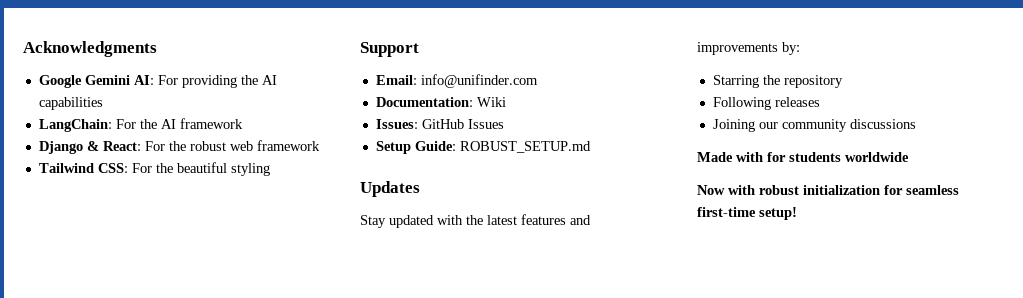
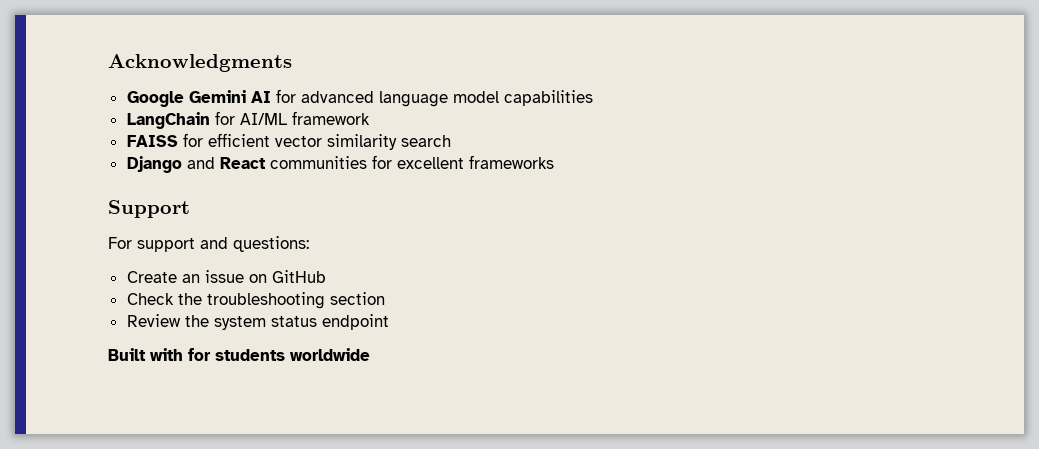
[133,75,277,88] [38,97,103,110] [38,118,243,132] [38,140,320,154] [38,162,270,176] [360,42,419,57] [375,74,538,88] [375,97,506,107] [375,119,504,129] [375,141,591,154] [360,181,420,197] [360,214,591,228] [697,42,800,55] [712,75,843,88] [712,97,820,110] [712,119,916,132] [697,152,909,162] [697,185,959,195] [697,207,797,220] AI: For providing the AI capabilities // LangChain: For the AI framework // Django & React: For the robust web framework // Tailwind CSS: For the beautiful styling // Support // Email: info@unifinder.com // Documentation: Wiki // Issues: GitHub Issues // Setup Guide: ROBUST_SETUP.md // Updates // Stay updated with the latest features and improvements by: // Starring the repository // Following releases // Joining our community discussions // Made with for students worldwide // Now with robust initialization for seamless first-time setup! -> [250,89,593,107] [126,111,370,129] [126,133,451,150] [126,155,554,173] [108,200,190,218] [108,236,309,252] [126,270,326,283] [126,292,385,309] [126,314,389,330] [108,348,370,361] AI for advanced language model capabilities // LangChain for AI/ML framework // FAISS for efficient vector similarity search // Django and React communities for excellent frameworks // Support // For support and questions: // Create an issue on GitHub // Check the troubleshooting section // Review the system status endpoint // Built with for students worldwide

